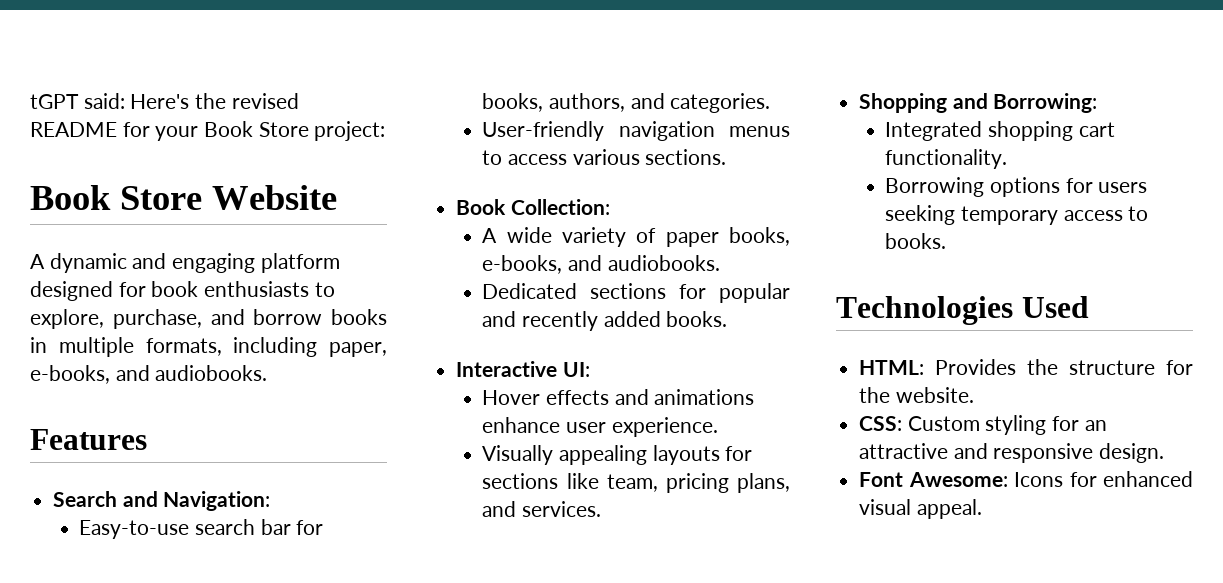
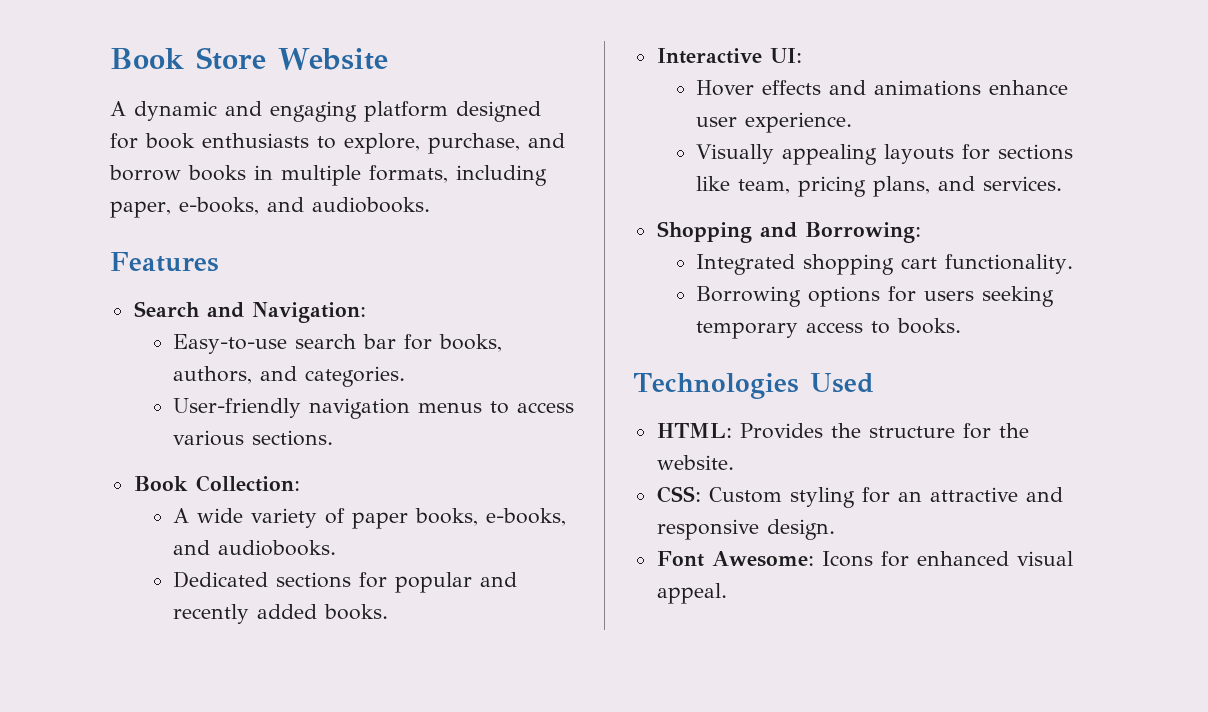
[30,93,299,109] [30,121,386,141] tGPT said: Here's the revised README for your Book Store project: // -> (110, 58) none

